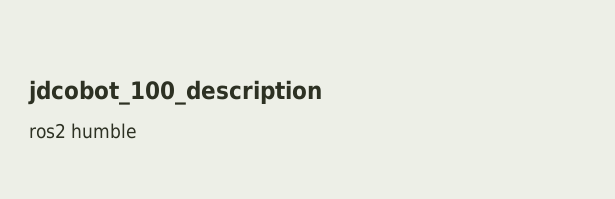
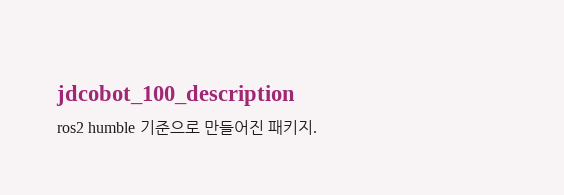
(138, 131) none -> [139,120,318,135] 기준으로 만들어진 패키지.

